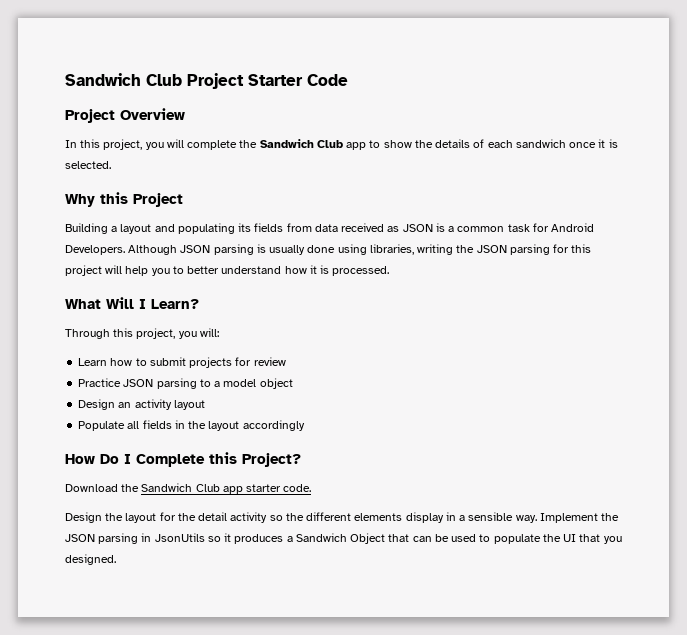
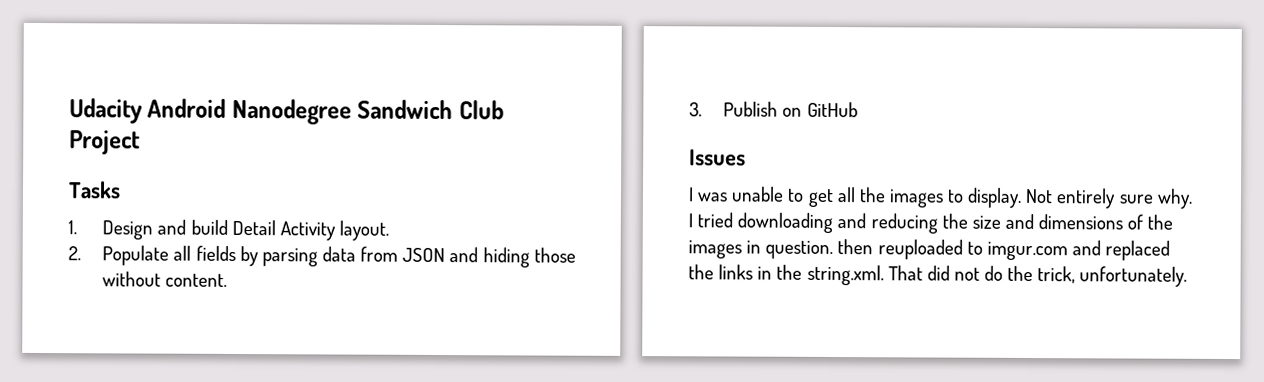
(65, 79) none -> [69,98,352,125] Udacity Android Nanodegree
[248,74,348,86] [65,108,185,123] [65,139,618,150] [65,161,111,169] [65,192,183,207] [65,223,595,234] [65,244,592,255] [65,265,390,276] [65,297,199,309] [65,328,219,339] [78,357,286,368] [78,378,293,389] [78,399,205,410] [78,420,305,431] [65,452,301,467] [65,483,312,494] [65,512,620,523] [65,533,622,544] [65,554,116,565] Starter Code // Project Overview // In this project, you will complete the Sandwich Club app to show the details of each sandwich once it is selected. // Why this Project // Building a layout and populating its fields from data received as JSON is a common task for Android Developers. Although JSON parsing is usually done using libraries, writing the JSON parsing for this project will help you to better understand how it is processed. // What Will I Learn? // Through this project, you will: // Learn how to submit projects for review // Practice JSON parsing to a model object // Design an activity layout // Populate all fields in the layout accordingly // How Do I Complete this Project? // Download the Sandwich Club app starter code. // Design the layout for the detail activity so the different elements display in a sensible way. Implement the JSON parsing in JsonUtils so it produces a Sandwich Object that can be used to populate the UI that you designed. -> [68,181,121,199] [68,219,390,241] [68,245,576,268] [102,271,228,287] [689,101,858,118] [689,149,746,166] [688,186,1193,209] [688,212,1174,234] [688,239,1171,261] [688,264,1188,287] // Tasks // 1. Design and build Detail Activity layout. // 2. Populate all fields by parsing data from JSON and hiding those without content. // 3. Publish on GitHub // Issues // I was unable to get all the images to display. Not entirely sure why. I tried downloading and reducing the size and dimensions of the images in question. then reuploaded to imgur.com and replaced the links in the string.xml. That did not do the trick, unfortunately.

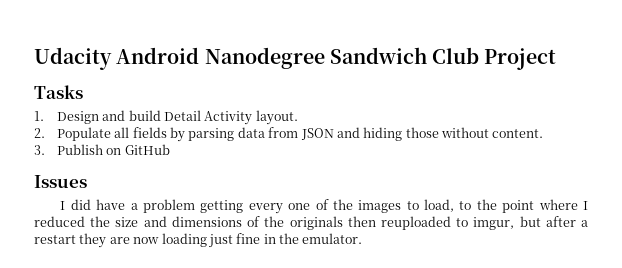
[697,186,1193,209] [688,212,938,234] was unable to get all the images to display. Not entirely sure why. I tried downloading and reducing -> [70,199,588,214] [34,216,85,227] did have a problem getting every one of the images to load, to the point where I reduced
[688,239,1171,261] [688,264,1188,287] images in question. then reuploaded to imgur.com and replaced the links in the string.xml. That did not do the trick, unfortunately. -> [289,216,588,230] [34,233,363,248] originals then reuploaded to imgur, but after a restart they are now loading just fine in the emulator.

